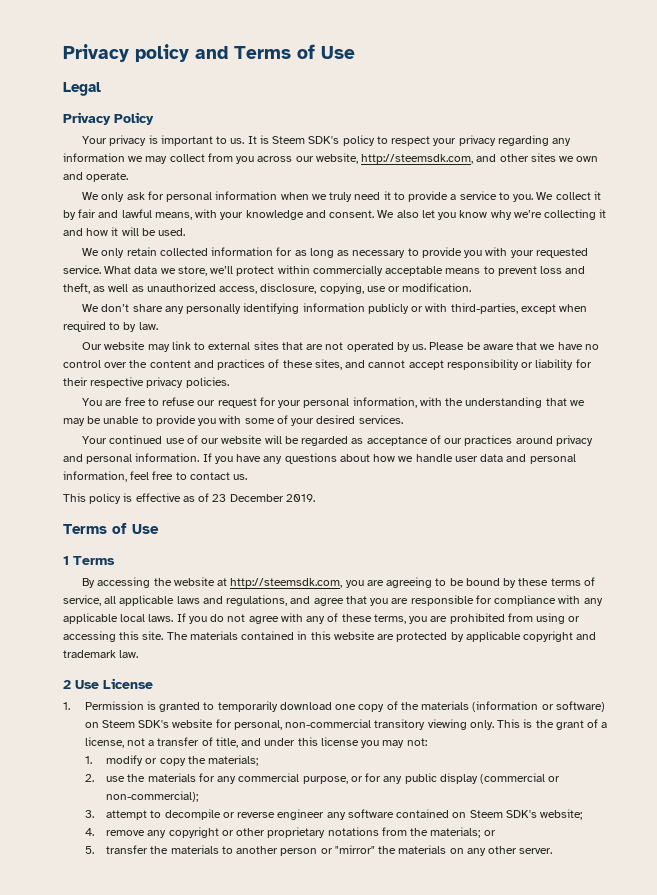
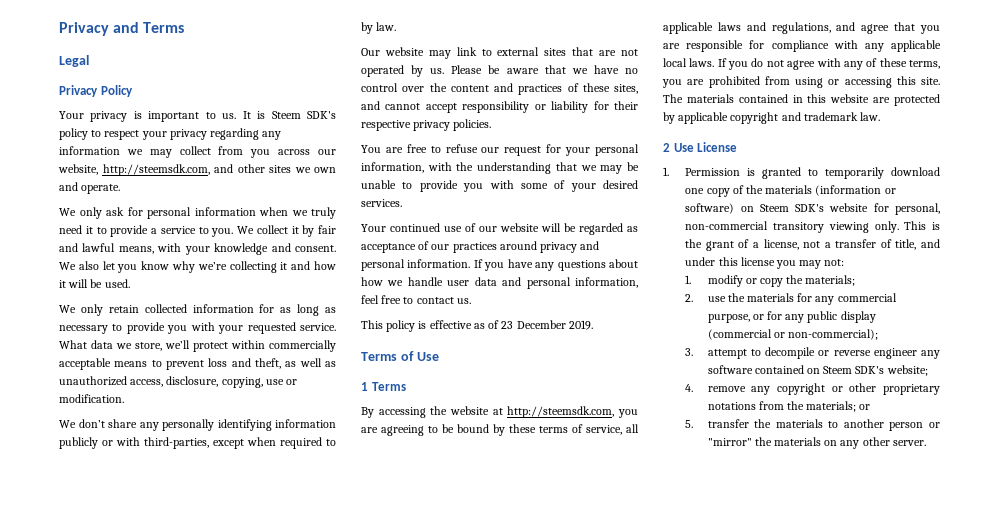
[63,44,189,62] Privacy policy -> [59,22,109,36] Privacy
[297,44,355,59] of Use -> (185, 27) none

